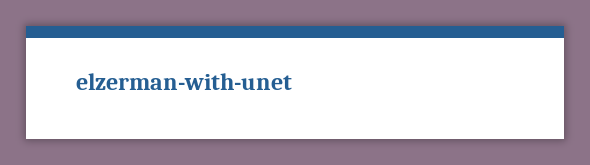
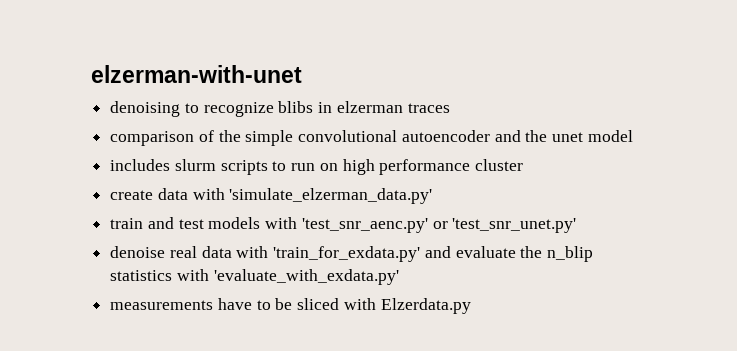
(292, 81) none -> [110,101,450,117] [110,130,633,146] [110,159,524,175] [110,188,433,204] [110,217,577,233] [110,246,594,262] [110,269,399,285] [110,298,471,314] // denoising to recognize blibs in elzerman traces // comparison of the simple convolutional autoencoder and the unet model // includes slurm scripts to run on high performance cluster // create data with 'simulate_elzerman_data.py' // train and test models with 'test_snr_aenc.py' or 'test_snr_unet.py' // denoise real data with 'train_for_exdata.py' and evaluate the n_blip statistics with 'evaluate_with_exdata.py' // measurements have to be sliced with Elzerdata.py

